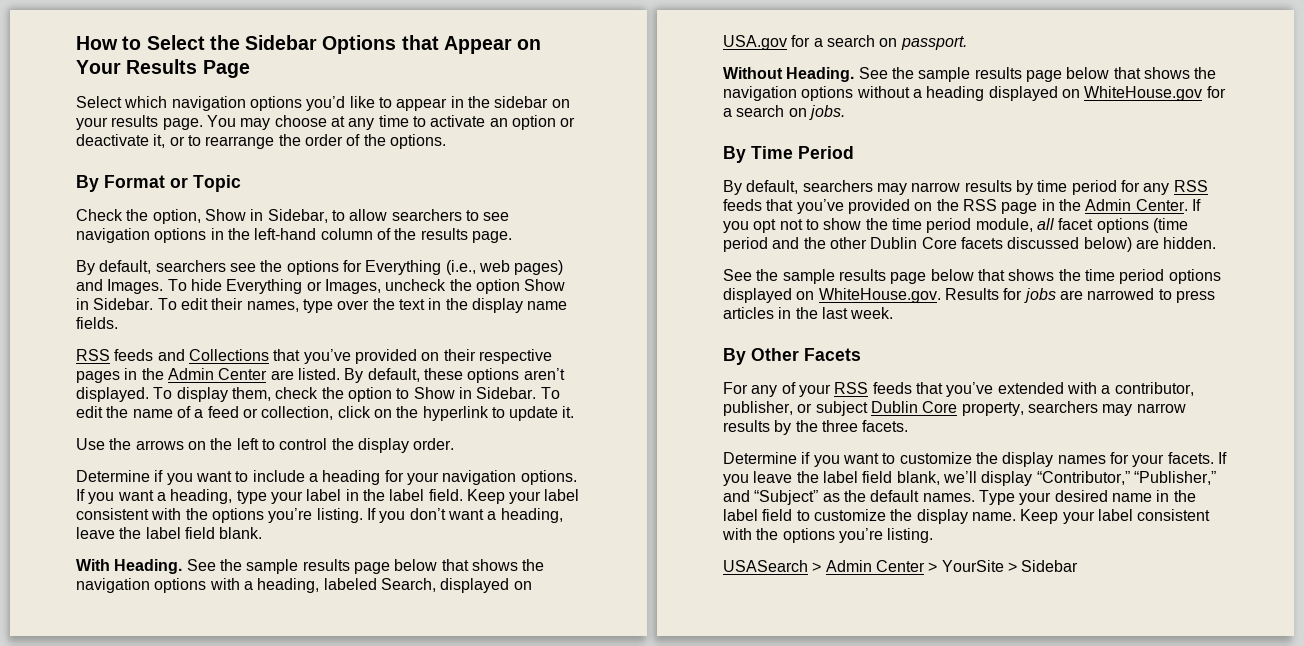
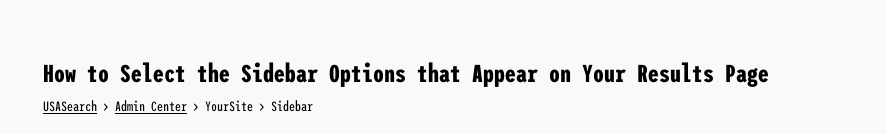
[76,96,570,111] [76,115,576,130] [76,134,446,149] [76,175,241,192] [76,209,510,224] [76,228,512,243] [76,260,564,275] [76,279,566,294] [76,298,568,313] [76,317,118,329] [76,349,552,364] [76,368,565,383] [76,387,560,402] [76,406,575,421] [76,438,455,453] [76,470,577,485] [76,489,580,504] [76,508,563,523] [76,527,263,539] [76,559,545,574] [76,578,532,593] [723,35,967,50] [723,67,1217,82] [723,86,1226,101] [723,105,845,120] [723,146,854,163] [723,180,1208,195] [723,199,1201,214] [723,218,1188,233] [723,237,1217,252] [723,269,1221,284] [723,288,1215,303] [723,307,894,319] [723,348,861,365] [723,382,1194,397] [723,401,1186,416] [723,420,909,435] [723,452,1227,467] [723,471,1216,486] [723,490,1196,505] [723,509,1211,524] [722,528,934,543] // Select which navigation options you’d like to appear in the sidebar on your results page. You may choose at any time to activate an option or deactivate it, or to rearrange the order of the options. // By Format or Topic // Check the option, Show in Sidebar, to allow searchers to see navigation options in the left-hand column of the results page. // By default, searchers see the options for Everything (i.e., web pages) and Images. To hide Everything or Images, uncheck the option Show in Sidebar. To edit their names, type over the text in the display name fields. // RSS feeds and Collections that you’ve provided on their respective pages in the Admin Center are listed. By default, these options aren’t displayed. To display them, check the option to Show in Sidebar. To edit the name of a feed or collection, click on the hyperlink to update it. // Use the arrows on the left to control the display order. // Determine if you want to include a heading for your navigation options. If you want a heading, type your label in the label field. Keep your label consistent with the options you’re listing. If you don’t want a heading, leave the label field blank. // With Heading. See the sample results page below that shows the navigation options with a heading, labeled Search, displayed on USA.gov for a search on passport. // Without Heading. See the sample results page below that shows the navigation options without a heading displayed on WhiteHouse.gov for a search on jobs. // By Time Period // By default, searchers may narrow results by time period for any RSS feeds that you’ve provided on the RSS page in the Admin Center. If you opt not to show the time period module, all facet options (time period and the other Dublin Core facets discussed below) are hidden. // See the sample results page below that shows the time period options displayed on WhiteHouse.gov. Results for jobs are narrowed to press articles in the last week. // By Other Facets // For any of your RSS feeds that you’ve extended with a contributor, publisher, or subject Dublin Core property, searchers may narrow results by the three facets. // Determine if you want to customize the display names for your facets. If you leave the label field blank, we’ll display “Contributor,” “Publisher,” and “Subject” as the default names. Type your desired name in the label field to customize the display name. Keep your label consistent with the options you’re listing. -> (769, 75) none

